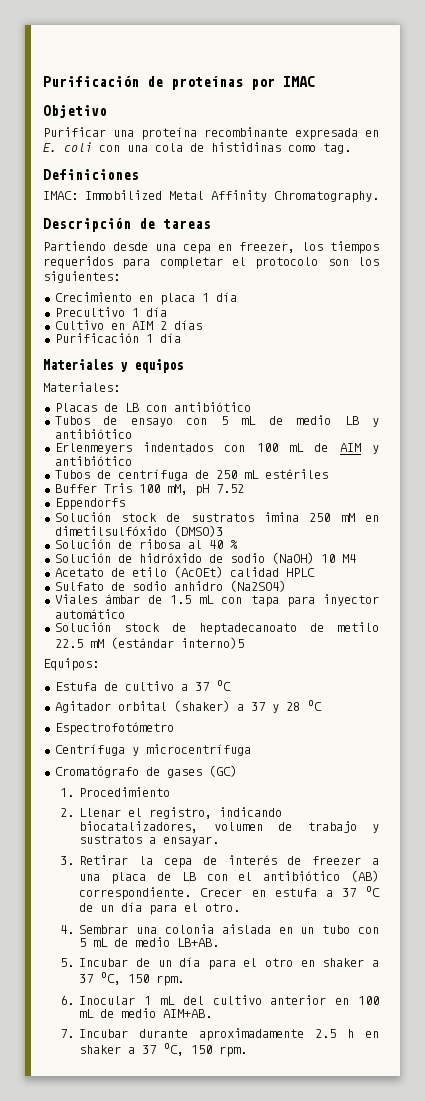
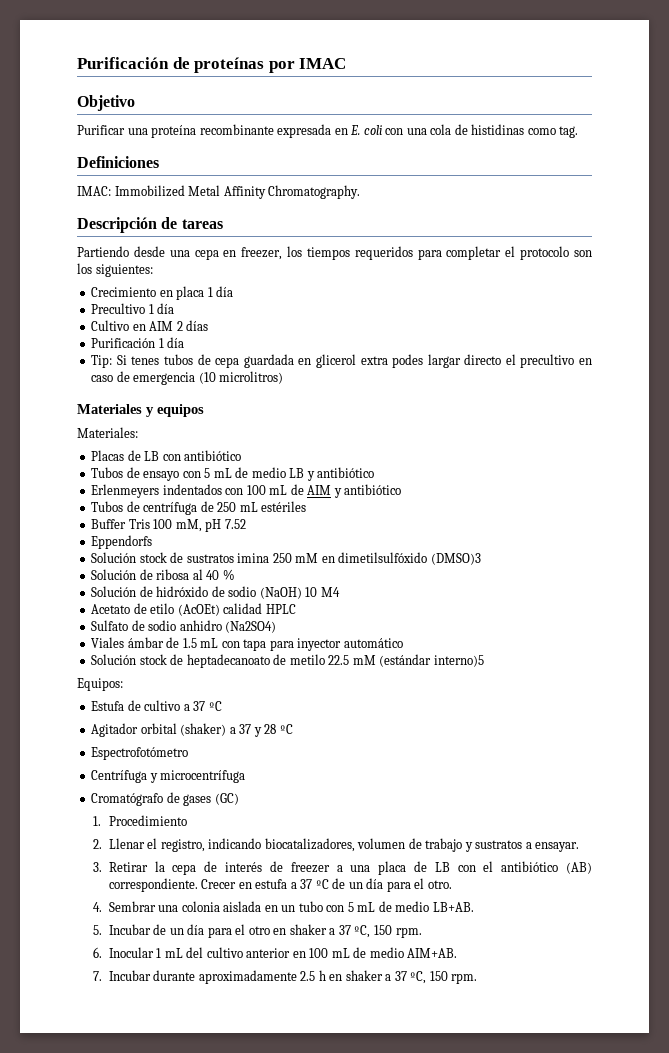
(181, 338) none -> [91,354,592,368] [91,371,284,385] // Tip: Si tenes tubos de cepa guardada en glicerol extra podes largar directo el precultivo en caso de emergencia (10 microlitros)

